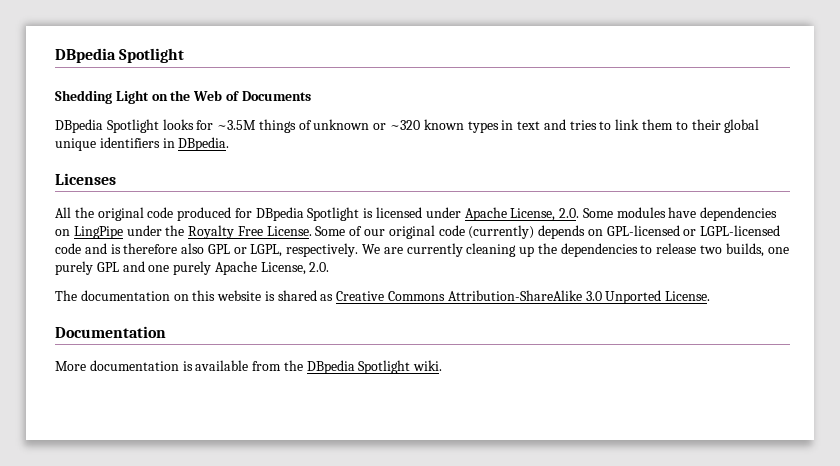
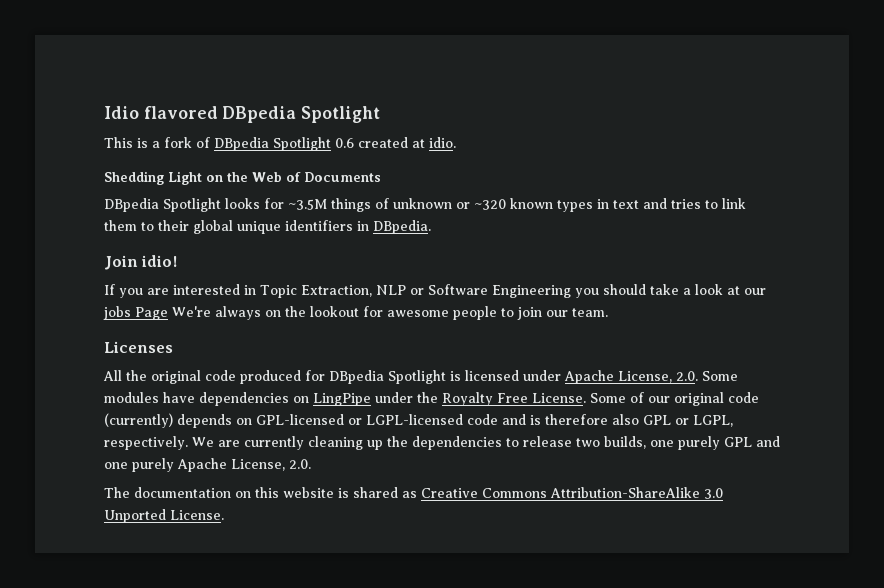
[55,48,185,63] DBpedia Spotlight -> [104,106,381,123] [104,137,456,151] Idio flavored DBpedia Spotlight // This is a fork of DBpedia Spotlight 0.6 created at idio.
(230, 144) none -> [104,255,178,270] [104,284,766,298] [103,306,608,320] // Join idio! // If you are interested in Topic Extraction, NLP or Software Engineering you should take a look at our jobs Page We're always on the lookout for awesome people to join our team.
[55,326,166,338] [55,360,443,374] // Documentation // More documentation is available from the DBpedia Spotlight wiki. -> (224, 515) none

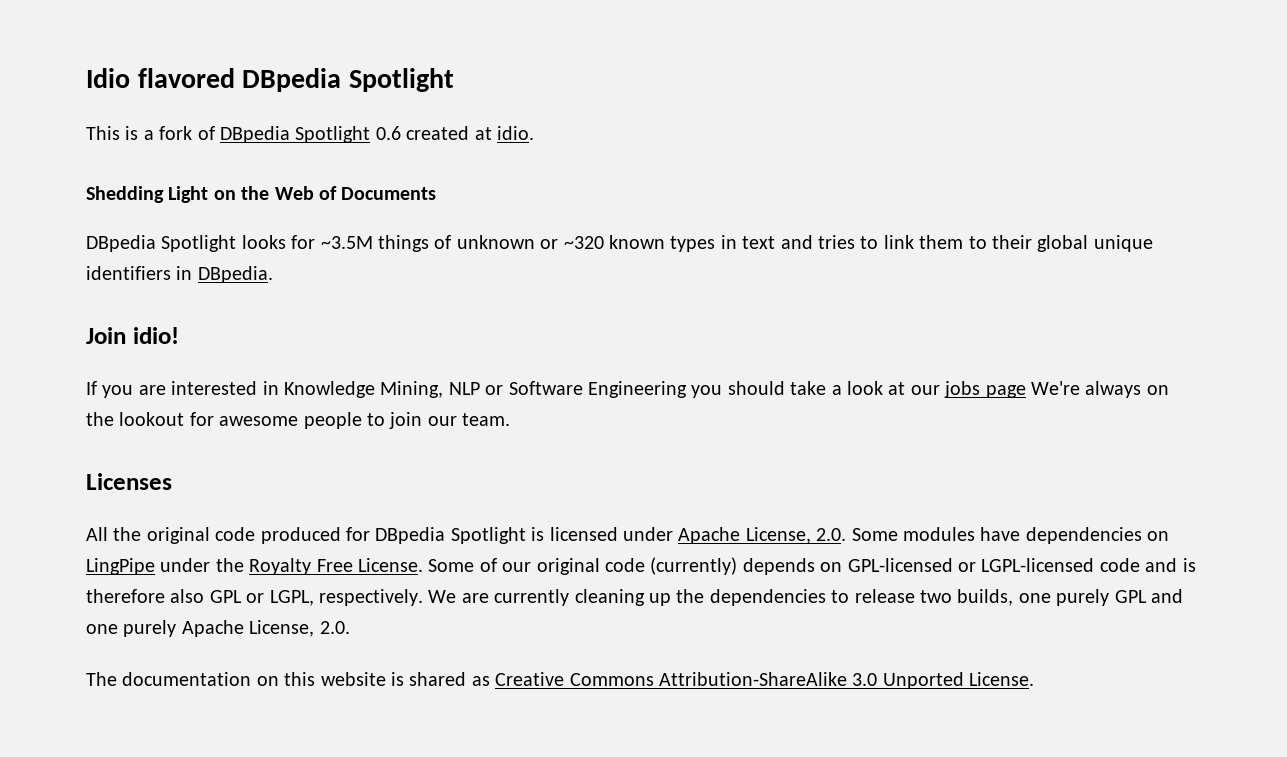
[260,285,372,298] Topic Extraction, -> [284,381,444,398] Knowledge Mining,
[135,307,168,320] Page -> [985,385,1026,398] page

